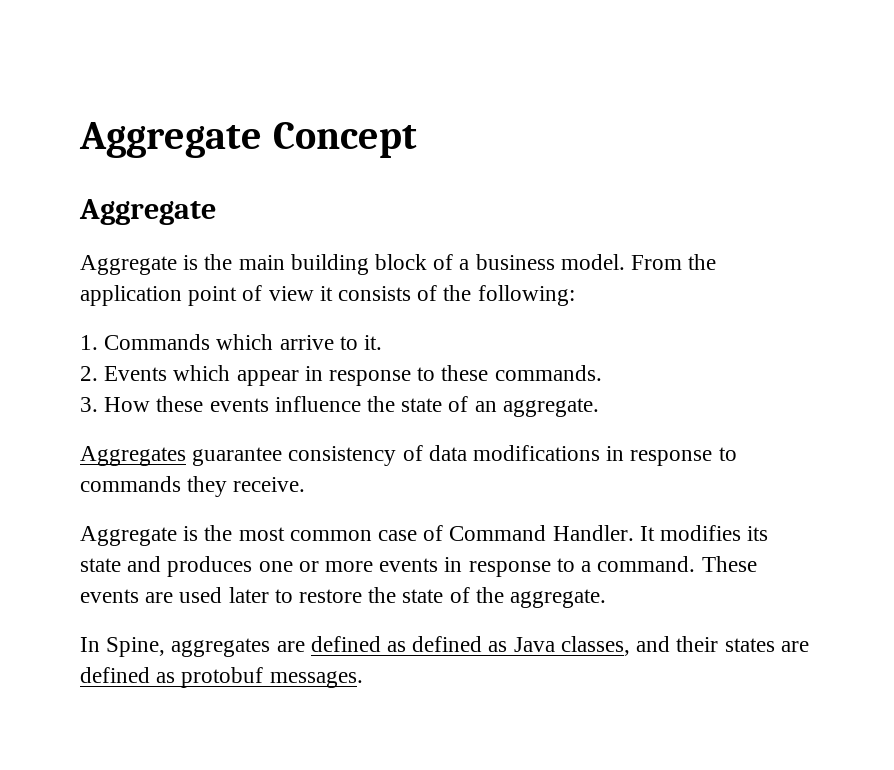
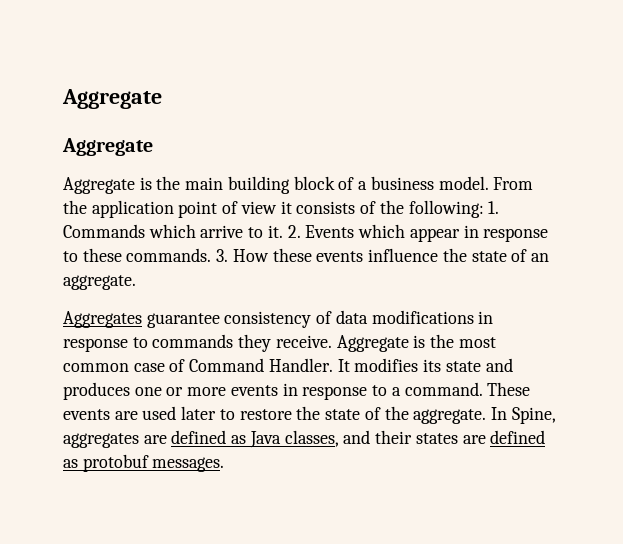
[79,122,417,158] Aggregate Concept -> [62,89,162,109] Aggregate
(575, 295) // -> (484, 209) none
(383, 342) // -> (283, 231) none
(602, 373) // -> (212, 255) none
(306, 484) // -> (332, 341) none
(607, 598) // -> (487, 416) none
[412,636,508,652] defined as -> (247, 439) none

